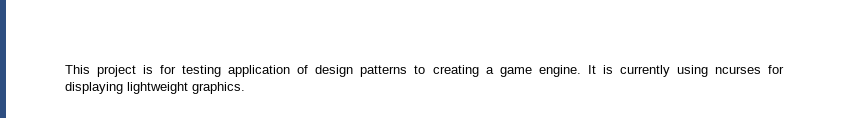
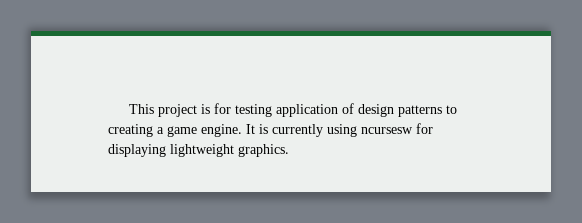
[714,66,761,74] ncurses -> [361,127,413,134] ncursesw

